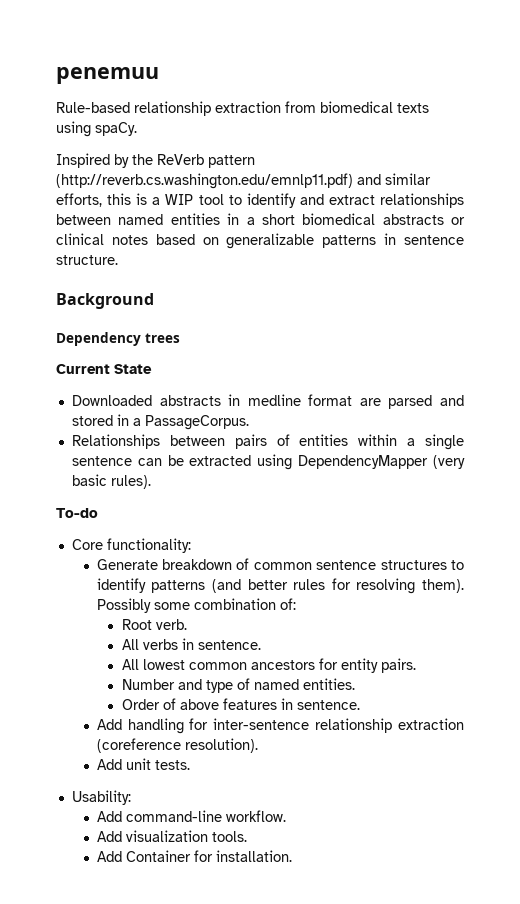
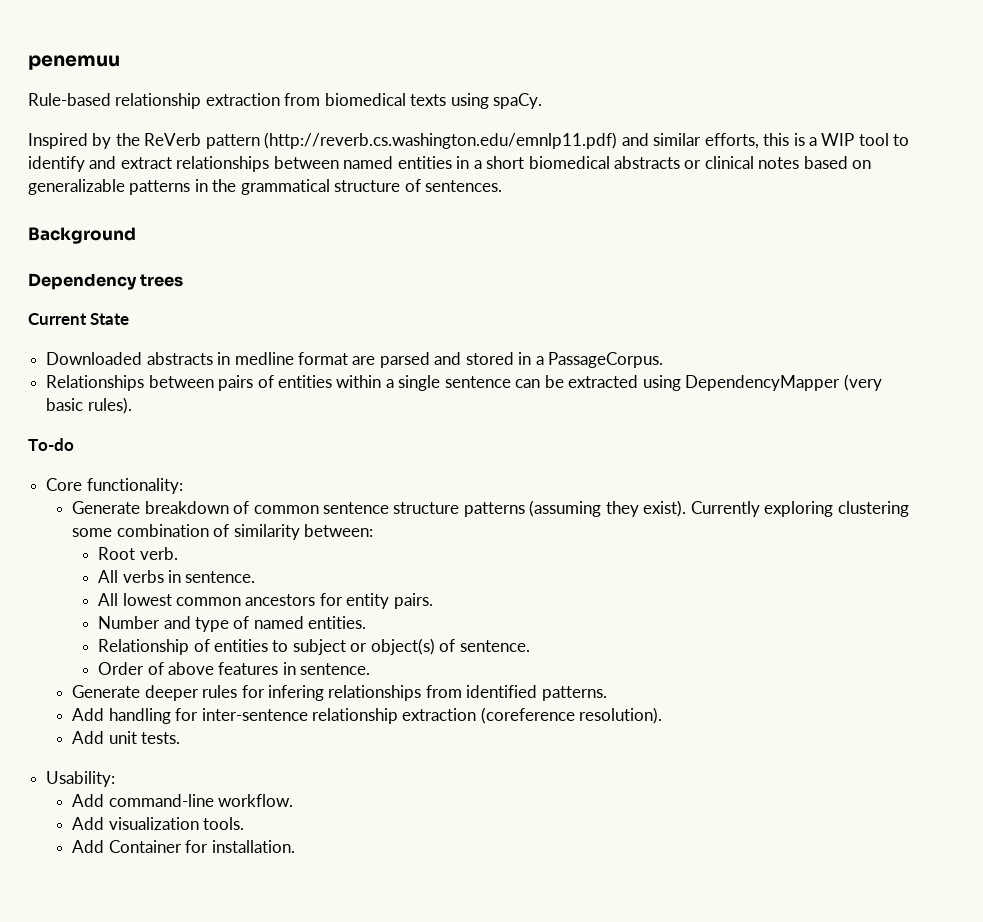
[403,235,464,245] [56,255,118,265] sentence structure. -> [212,179,503,195] the grammatical structure of sentences.
[380,560,464,570] [96,578,465,594] [96,598,296,613] structures to identify patterns (and better rules for resolving them). Possibly some combination of: -> [393,500,909,517] [72,524,373,540] structure patterns (assuming they exist). Currently exploring clustering some combination of similarity between:
(355, 684) none -> [98,638,530,655] // Relationship of entities to subject or object(s) of sentence.
(360, 705) none -> [72,685,607,701] // Generate deeper rules for infering relationships from identified patterns.

